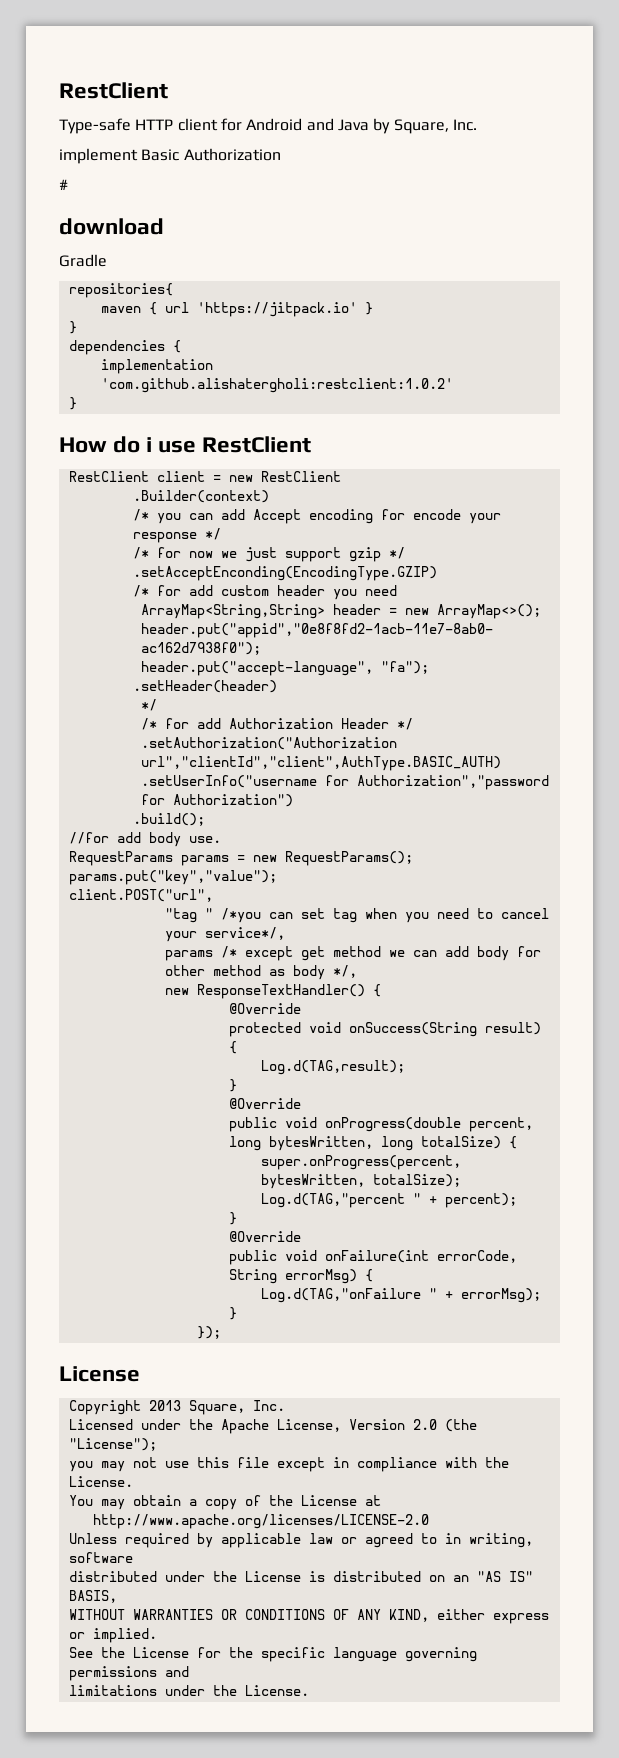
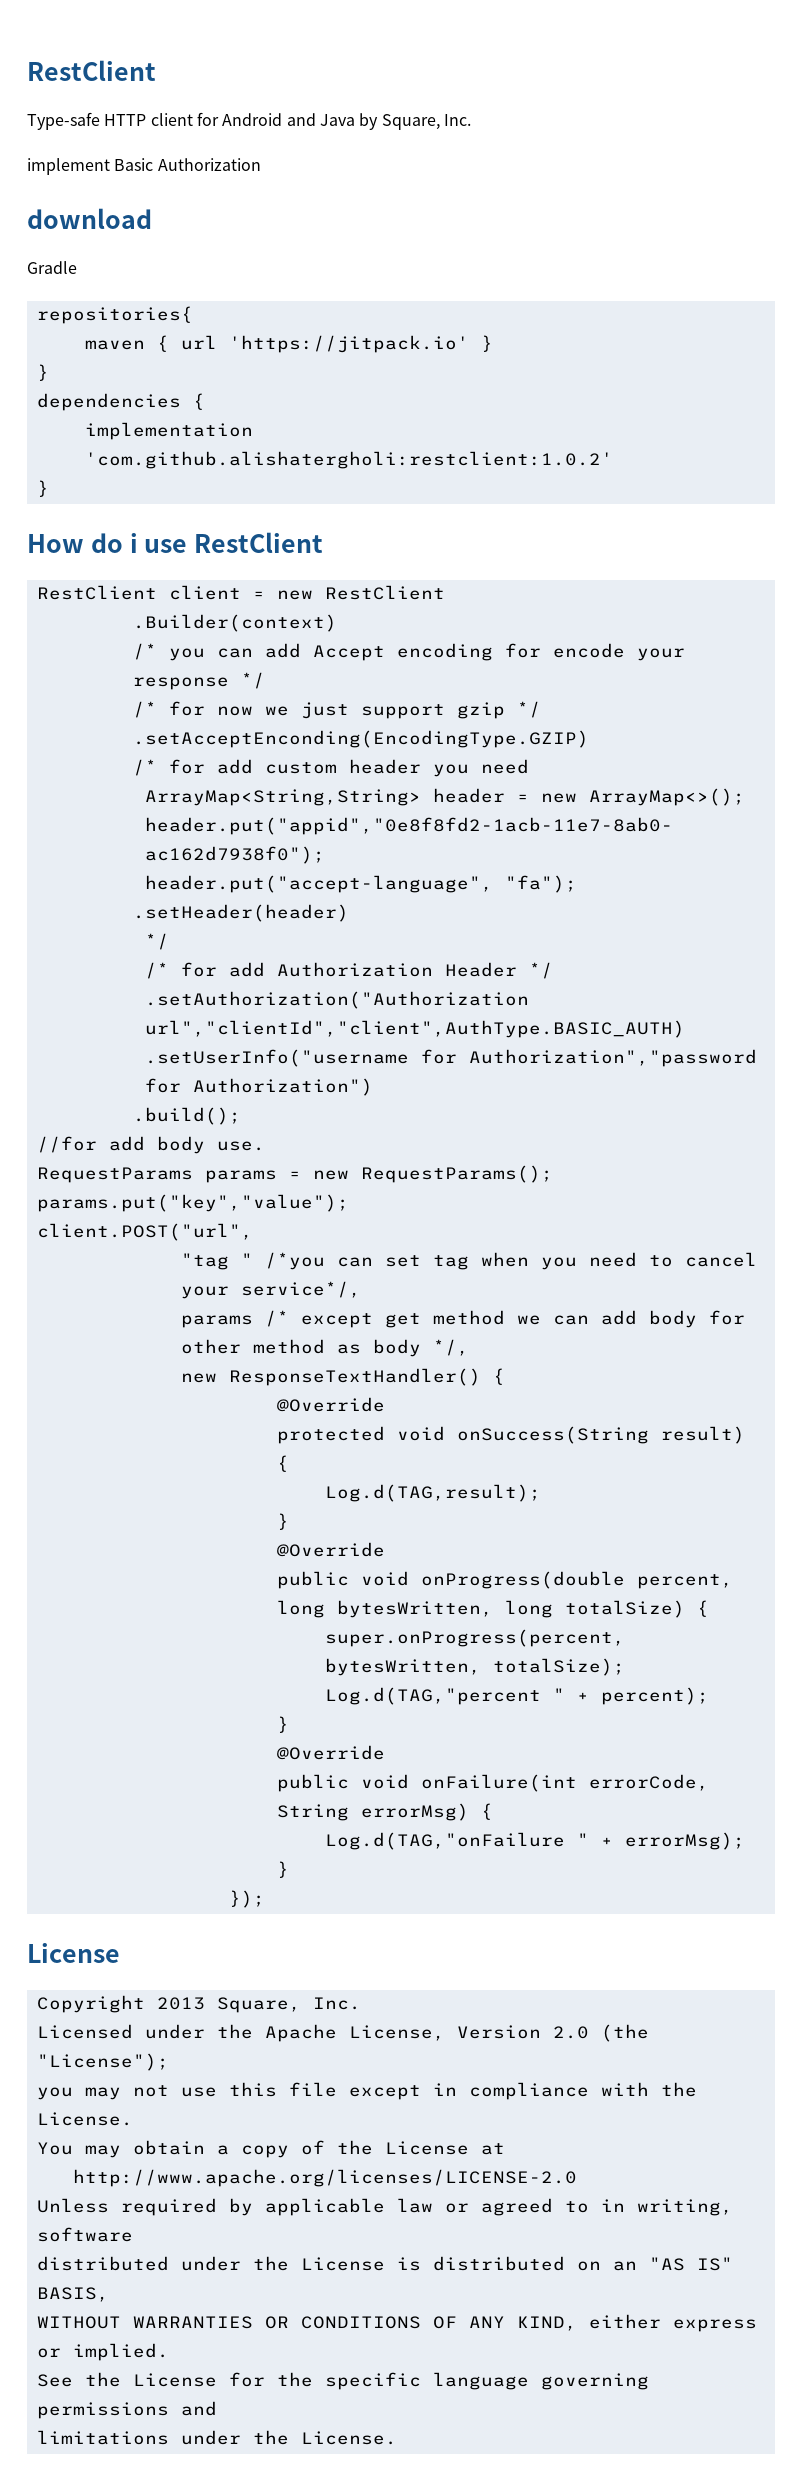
[59,179,68,190] // # -> (261, 164) none

